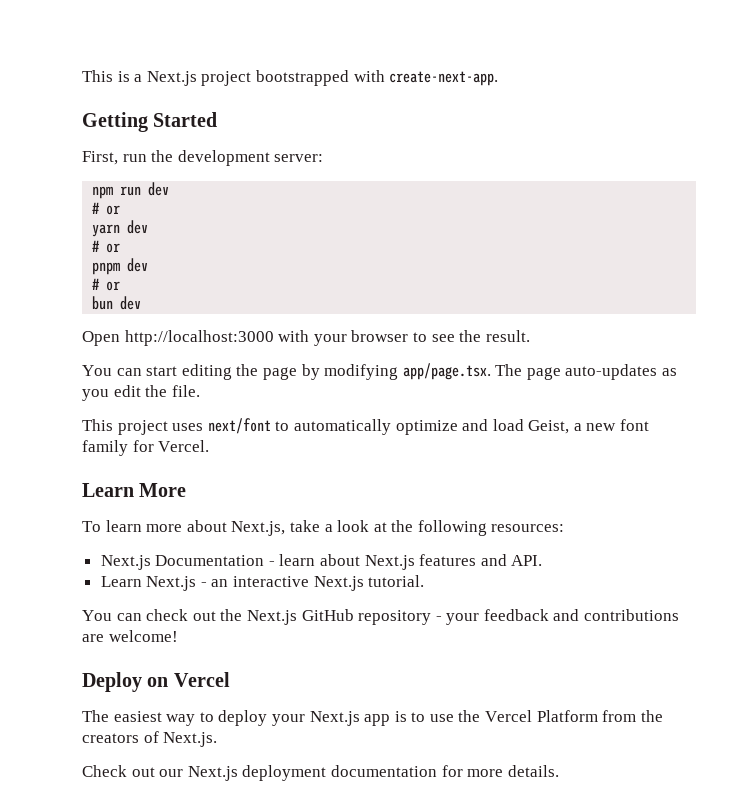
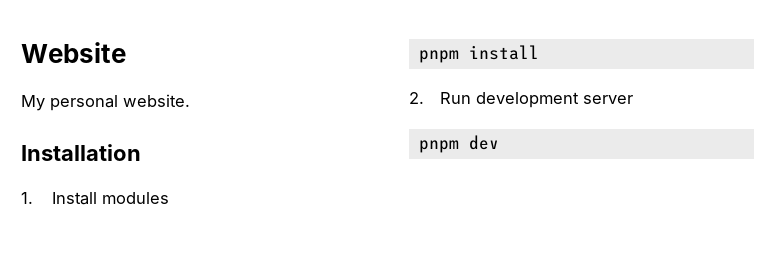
[82,70,499,86] [82,112,218,132] [82,150,324,166] [92,182,170,199] [92,202,121,215] [92,220,149,237] [92,240,121,253] [92,258,149,275] [92,278,121,291] [92,296,142,310] [82,330,530,346] [82,363,678,380] [82,385,200,401] [82,418,650,435] [82,440,210,456] [82,483,187,497] [82,520,565,536] [100,554,543,570] [100,575,425,591] [82,609,680,625] [82,630,178,642] [82,672,230,692] [82,710,663,726] [82,731,218,747] [82,765,559,781] This is a Next.js project bootstrapped with create-next-app. // Getting Started // First, run the development server: // npm run dev // # or // yarn dev // # or // pnpm dev // # or // bun dev // Open http://localhost:3000 with your browser to see the result. // You can start editing the page by modifying app/page.tsx. The page auto-updates as you edit the file. // This project uses next/font to automatically optimize and load Geist, a new font family for Vercel. // Learn More // To learn more about Next.js, take a look at the following resources: // Next.js Documentation - learn about Next.js features and API. // Learn Next.js - an interactive Next.js tutorial. // You can check out the Next.js GitHub repository - your feedback and contributions are welcome! // Deploy on Vercel // The easiest way to deploy your Next.js app is to use the Vercel Platform from the creators of Next.js. // Check out our Next.js deployment documentation for more details. -> [21,42,126,63] [21,94,190,111] [21,144,141,161] [21,192,169,205] [418,45,539,63] [409,92,633,108] [418,135,499,153] Website // My personal website. // Installation // 1. Install modules // pnpm install // 2. Run development server // pnpm dev

